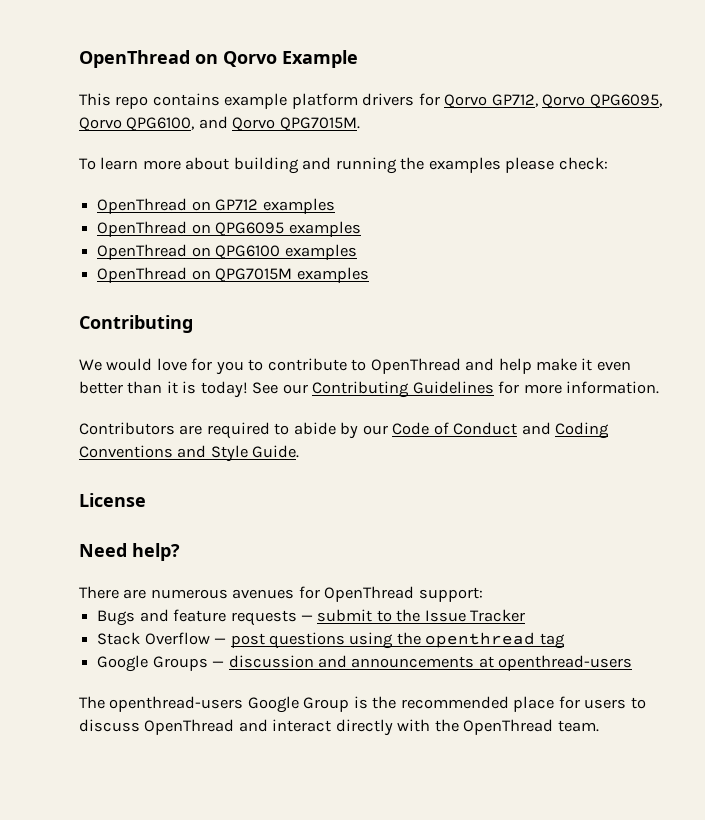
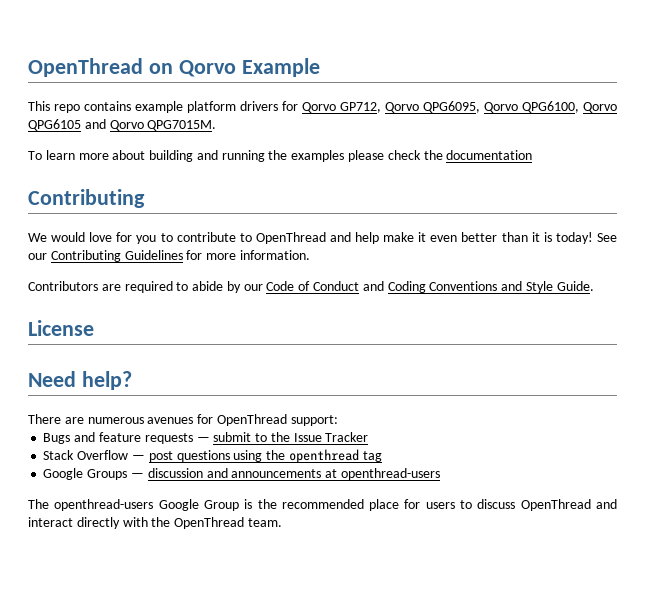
(195, 124) none -> [583,102,617,113] [28,119,81,131] Qorvo QPG6105
[558,157,608,170] [97,198,335,214] [97,221,361,237] [97,244,357,260] [97,267,369,283] check: // OpenThread on GP712 examples // OpenThread on QPG6095 examples // OpenThread on QPG6100 examples // OpenThread on QPG7015M examples -> [387,150,533,160] check the documentation

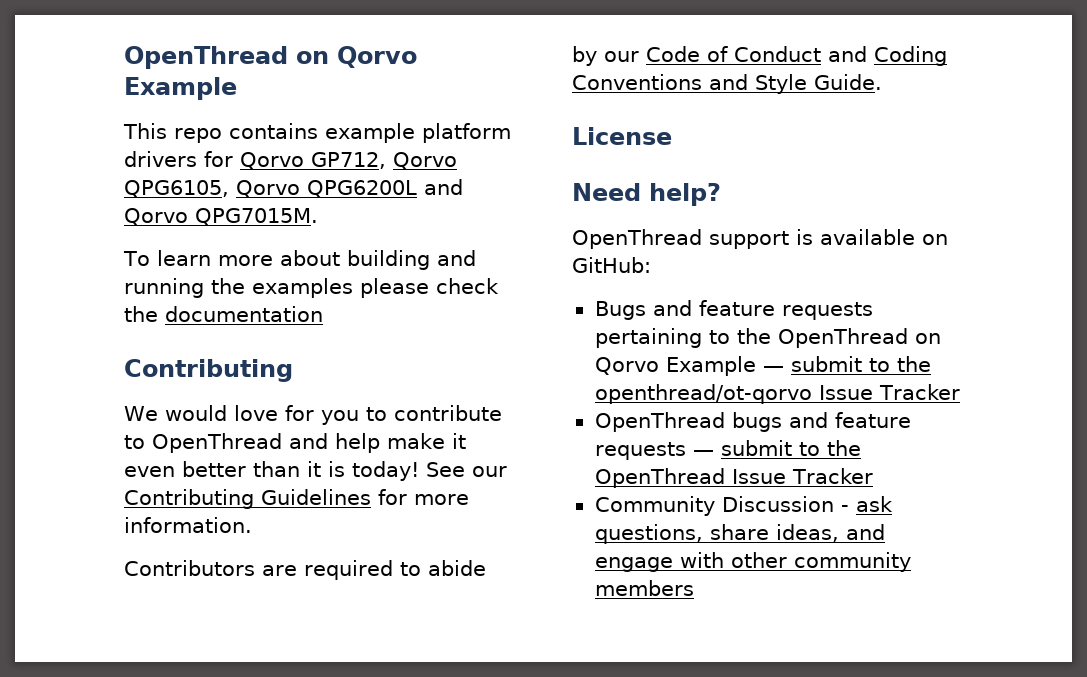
[423,101,617,113] [28,119,81,131] QPG6095, Qorvo QPG6100, Qorvo QPG6105 -> [124,180,417,198] QPG6105, Qorvo QPG6200L
[28,414,338,426] [43,433,71,444] There are numerous avenues for OpenThread support: // Bugs -> [572,229,948,249] [572,257,651,273] [594,300,873,320] [594,328,941,348] [594,356,931,376] [594,384,961,404] [594,412,782,432] OpenThread support is available on GitHub: // Bugs and feature requests pertaining to the OpenThread on Qorvo Example — submit to the openthread/ot-qorvo Issue Tracker // OpenThread bugs
[293,432,369,442] [43,449,382,463] [43,468,440,480] [28,499,618,511] [28,517,282,529] Issue Tracker // Stack Overflow — post questions using the openthread tag // Google Groups — discussion and announcements at openthread-users // The openthread-users Google Group is the recommended place for users to discuss OpenThread and interact directly with the OpenThread team. -> [594,468,874,488] [594,496,893,516] [594,524,885,544] [594,552,911,572] [594,580,694,596] OpenThread Issue Tracker // Community Discussion - ask questions, share ideas, and engage with other community members

